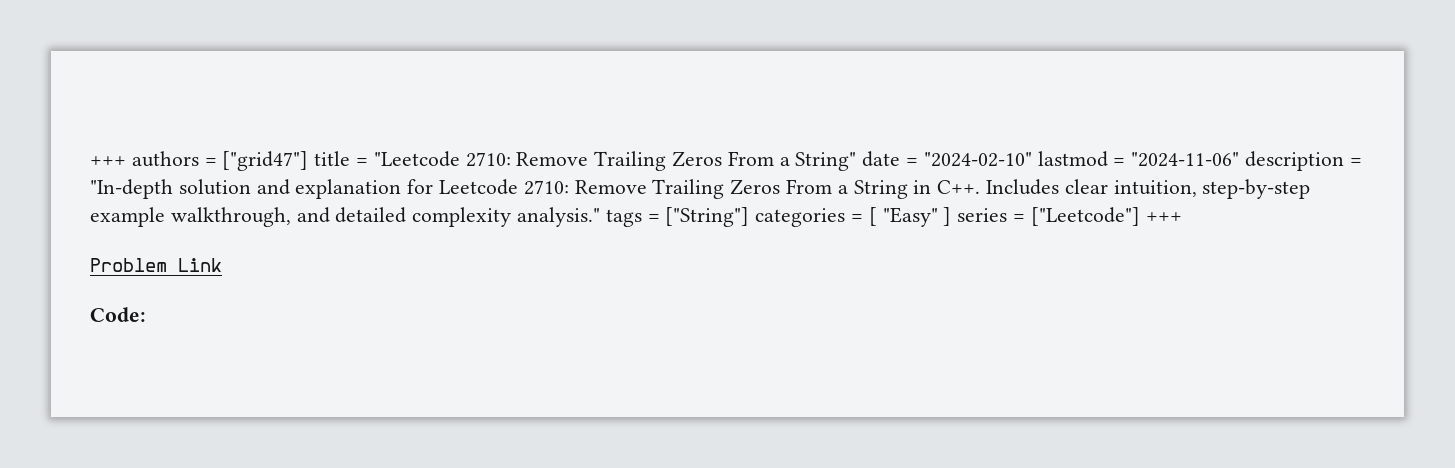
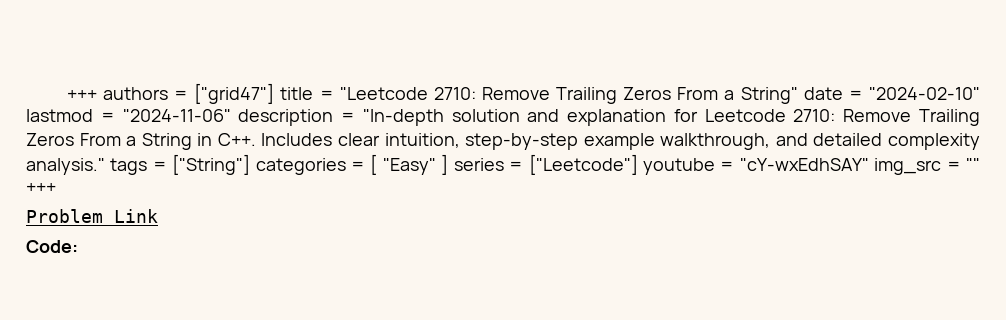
(1140, 216) none -> [642,158,980,175] youtube = "cY-wxEdhSAY" img_src = ""

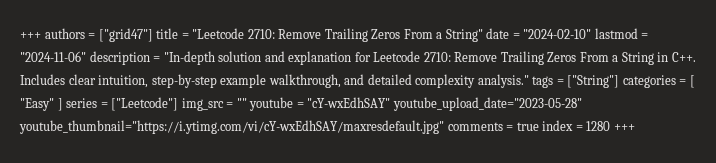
[642,158,980,175] [26,183,56,193] [26,209,158,223] [26,240,78,253] youtube = "cY-wxEdhSAY" img_src = "" +++ // Problem Link // Code: -> [181,97,582,111] [19,120,635,134] img_src = "" youtube = "cY-wxEdhSAY" youtube_upload_date="2023-05-28" youtube_thumbnail="https://i.ytimg.com/vi/cY-wxEdhSAY/maxresdefault.jpg" comments = true index = 1280 +++

